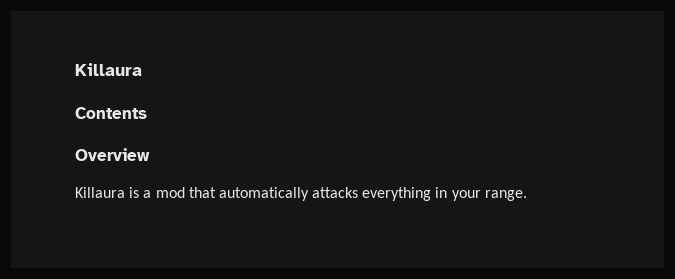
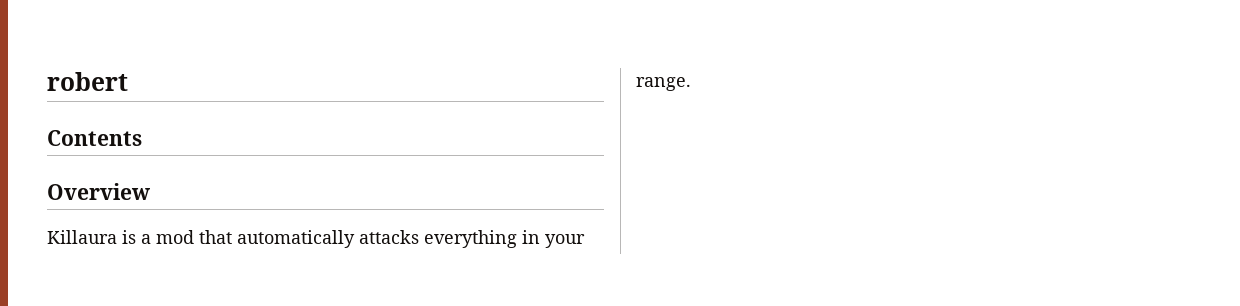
[75,63,142,76] Killaura -> [47,72,128,91] robert

